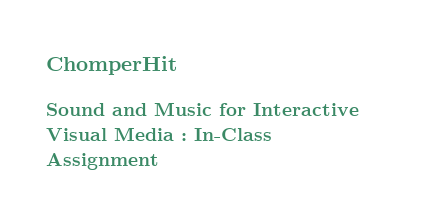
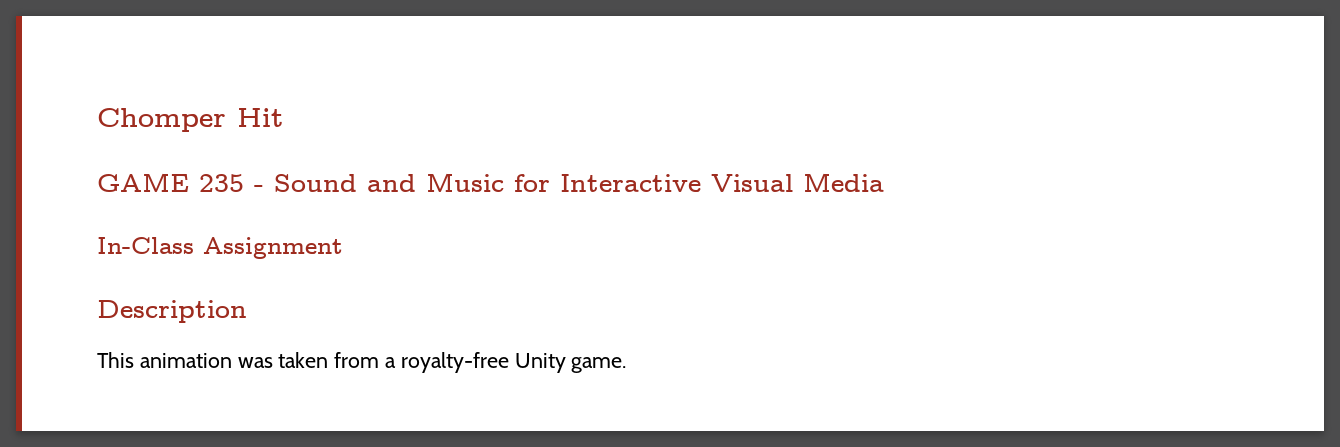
[46,56,177,75] ChomperHit // -> [97,108,284,132] [97,173,264,192] Chomper Hit // GAME 235 -
[181,133,187,141] : -> (884, 182) //
(159, 161) none -> [97,300,247,323] [97,352,627,373] // Description // This animation was taken from a royalty-free Unity game.

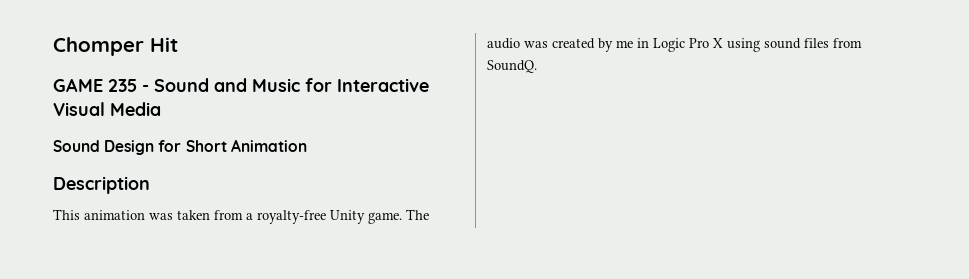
[97,237,343,259] In-Class Assignment -> [53,139,307,155] Sound Design for Short Animation
(627, 365) none -> [406,209,429,220] [487,38,862,52] [487,60,537,73] The audio was created by me in Logic Pro X using sound files from SoundQ.

